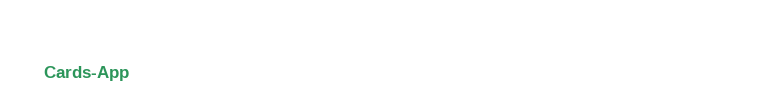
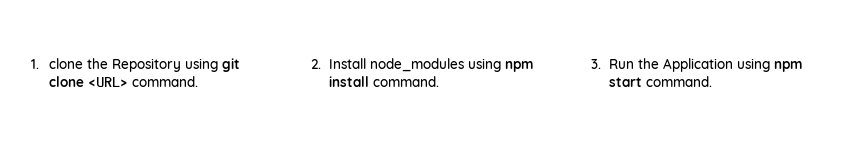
[44,66,129,81] Cards-App -> [31,58,241,72] [49,76,199,87] [311,58,534,72] [329,76,440,87] [591,58,803,72] [609,76,713,87] 1. clone the Repository using git clone <URL> command. // 2. Install node_modules using npm install command. // 3. Run the Application using npm start command.

